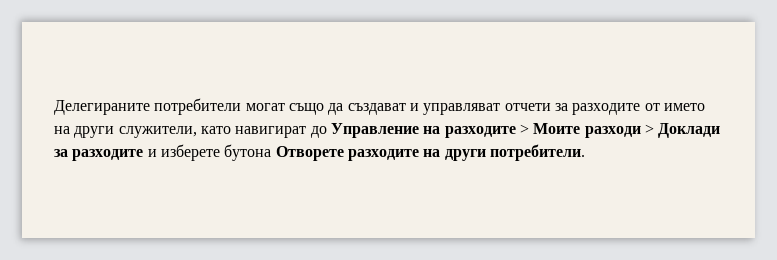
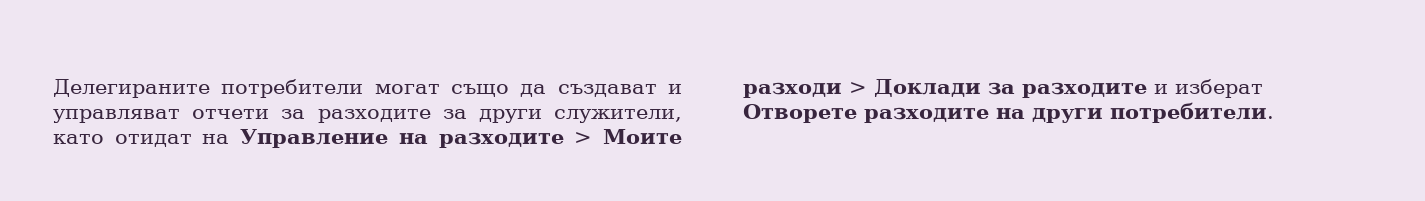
[644,103,705,111] [54,126,70,134] от името на -> [442,109,467,119] за
[235,126,327,138] навигират до -> [114,134,230,147] отидат на
[160,144,272,161] изберете бутона -> [1175,79,1263,98] изберат

